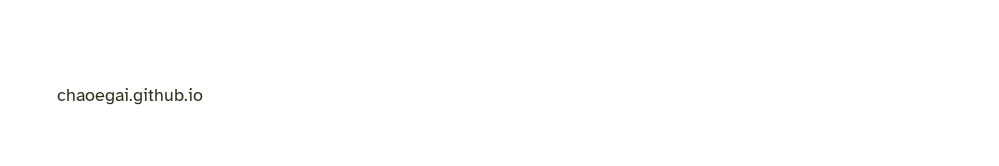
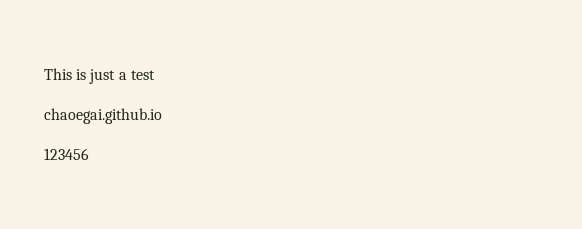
(57, 96) none -> [44,68,155,84] This is just a test //
(203, 96) none -> [44,148,89,160] // 123456

